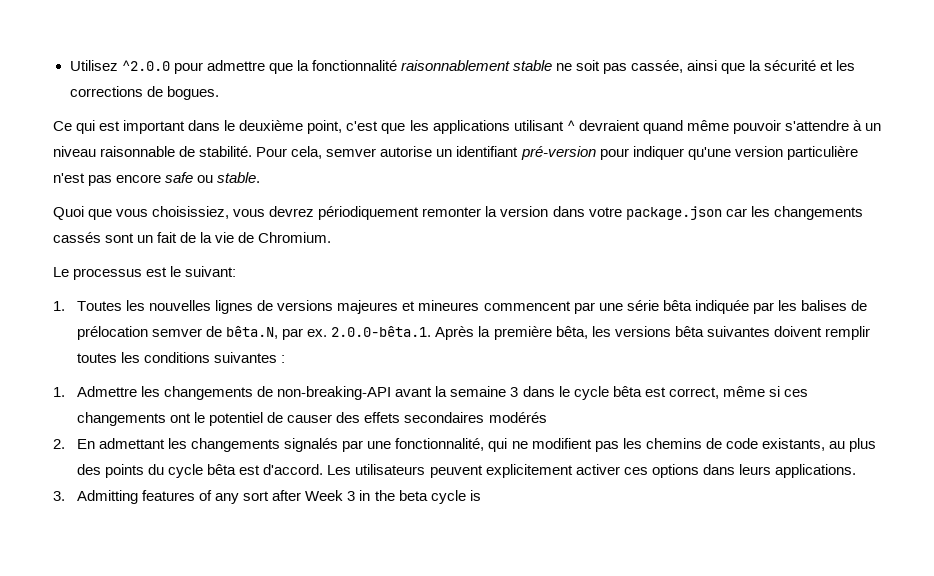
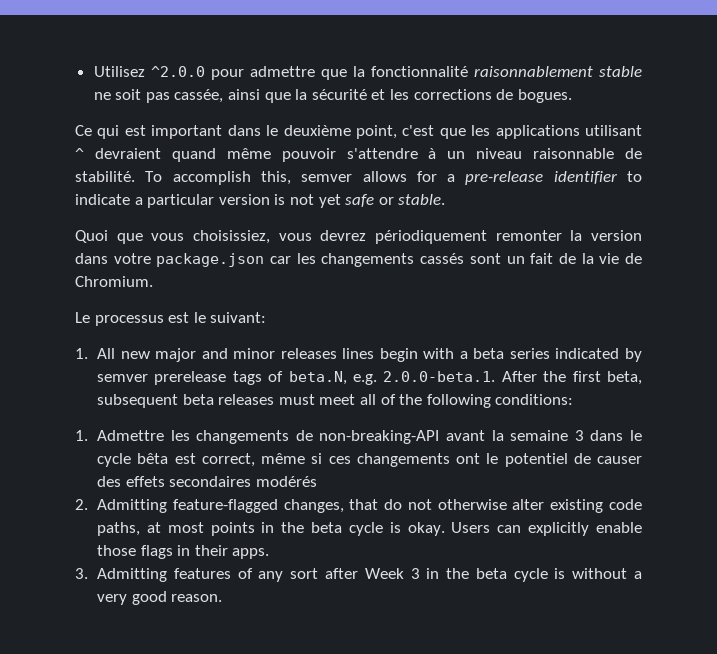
[256,146,858,160] [53,172,214,186] Pour cela, semver autorise un identifiant pré-version pour indiquer qu'une version particulière n'est pas encore safe ou -> [145,171,642,185] [75,194,394,208] To accomplish this, semver allows for a pre-release identifier to indicate a particular version is not yet safe or
[77,300,867,314] [77,326,870,340] [77,352,286,363] Toutes les nouvelles lignes de versions majeures et mineures commencent par une série bêta indiquée par les balises de prélocation semver de bêta.N, par ex. 2.0.0-bêta.1. Après la première bêta, les versions bêta suivantes doivent remplir toutes les conditions suivantes : -> [96,348,642,362] [96,371,642,385] [96,394,574,408] All new major and minor releases lines begin with a beta series indicated by semver prerelease tags of beta.N, e.g. 2.0.0-beta.1. After the first beta, subsequent beta releases must meet all of the following conditions:
[77,438,876,452] [77,464,856,478] En admettant les changements signalés par une fonctionnalité, qui ne modifient pas les chemins de code existants, au plus des points du cycle bêta est d'accord. Les utilisateurs peuvent explicitement activer ces options dans leurs applications. -> [96,499,642,513] [96,522,642,536] [96,545,270,559] Admitting feature-flagged changes, that do not otherwise alter existing code paths, at most points in the beta cycle is okay. Users can explicitly enable those flags in their apps.
(481, 495) none -> [572,568,643,579] [96,591,223,605] without a very good reason.

